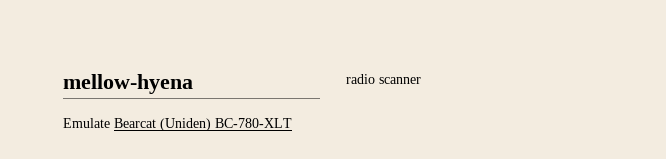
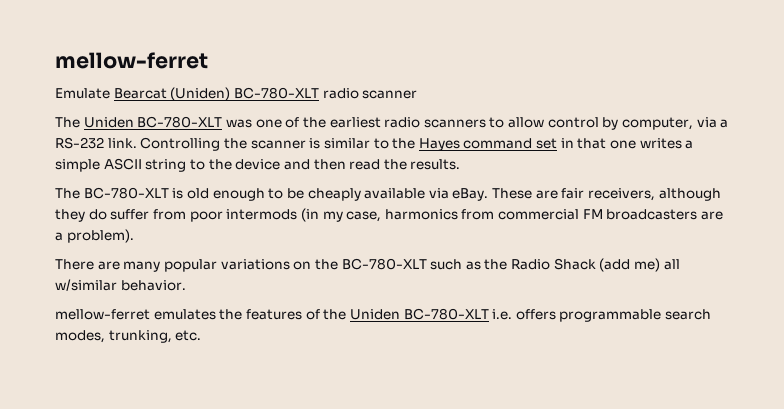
[63,74,193,94] mellow-hyena -> [55,52,208,69] mellow-ferret
(421, 80) none -> [55,116,729,130] [55,137,694,151] [55,158,461,172] [55,187,721,201] [55,208,724,222] [55,229,134,243] [55,258,680,272] [55,279,186,291] [55,308,712,322] [55,330,202,343] // The Uniden BC-780-XLT was one of the earliest radio scanners to allow control by computer, via a RS-232 link. Controlling the scanner is similar to the Hayes command set in that one writes a simple ASCII string to the device and then read the results. // The BC-780-XLT is old enough to be cheaply available via eBay. These are fair receivers, although they do suffer from poor intermods (in my case, harmonics from commercial FM broadcasters are a problem). // There are many popular variations on the BC-780-XLT such as the Radio Shack (add me) all w/similar behavior. // mellow-ferret emulates the features of the Uniden BC-780-XLT i.e. offers programmable search modes, trunking, etc.

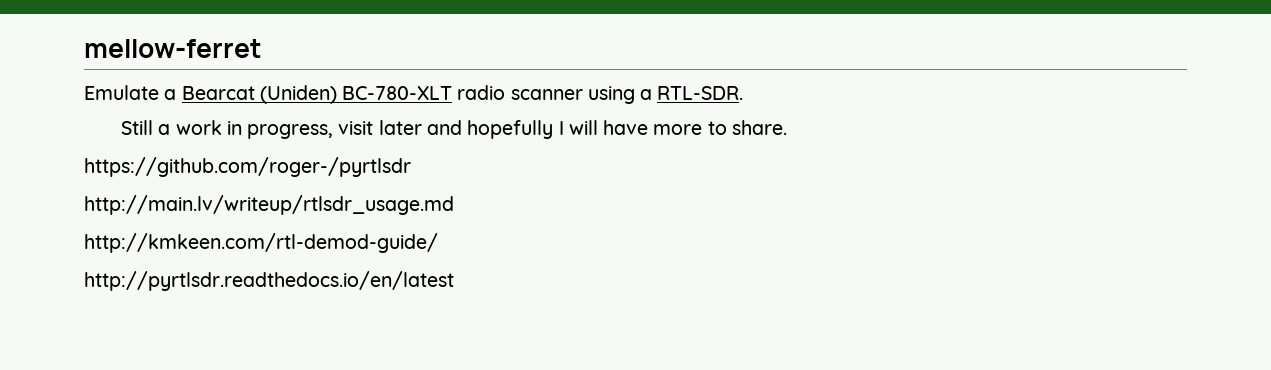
(110, 93) none -> [164,89,177,100] a
[55,116,729,130] [55,137,694,151] [55,158,461,172] [55,187,721,201] [55,208,724,222] [55,229,134,243] [55,258,680,272] [55,279,186,291] [55,308,712,322] [55,330,202,343] // The Uniden BC-780-XLT was one of the earliest radio scanners to allow control by computer, via a RS-232 link. Controlling the scanner is similar to the Hayes command set in that one writes a simple ASCII string to the device and then read the results. // The BC-780-XLT is old enough to be cheaply available via eBay. These are fair receivers, although they do suffer from poor intermods (in my case, harmonics from commercial FM broadcasters are a problem). // There are many popular variations on the BC-780-XLT such as the Radio Shack (add me) all w/similar behavior. // mellow-ferret emulates the features of the Uniden BC-780-XLT i.e. offers programmable search modes, trunking, etc. -> [587,86,744,104] [121,120,787,139] [84,157,411,177] [84,195,454,215] [84,233,438,253] [84,271,454,291] using a RTL-SDR. // Still a work in progress, visit later and hopefully I will have more to share. // https://github.com/roger-/pyrtlsdr // http://main.lv/writeup/rtlsdr_usage.md // http://kmkeen.com/rtl-demod-guide/ // http://pyrtlsdr.readthedocs.io/en/latest

